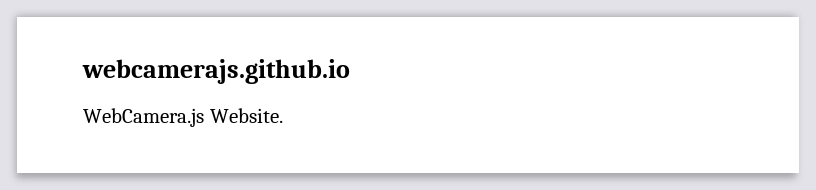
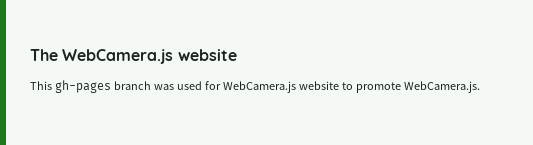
[82,59,350,84] [83,108,283,127] webcamerajs.github.io // WebCamera.js Website. -> [30,49,237,64] [30,80,480,93] The WebCamera.js website // This gh-pages branch was used for WebCamera.js website to promote WebCamera.js.

